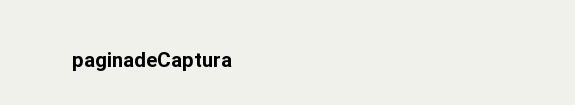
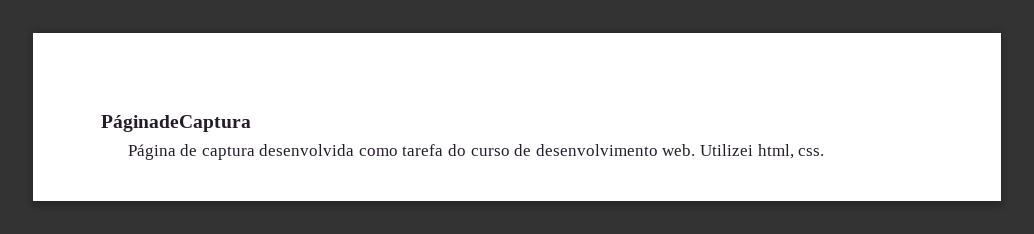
[72,52,232,71] paginadeCaptura -> [101,115,251,132] [127,144,825,160] PáginadeCaptura // Página de captura desenvolvida como tarefa do curso de desenvolvimento web. Utilizei html, css.

